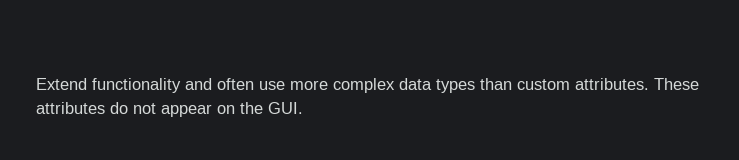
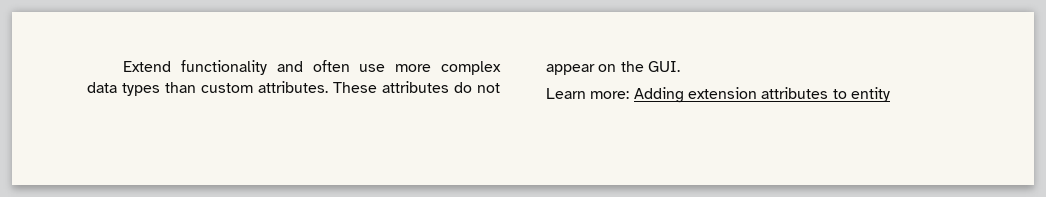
(303, 108) none -> [546,87,890,103] // Learn more: Adding extension attributes to entity

